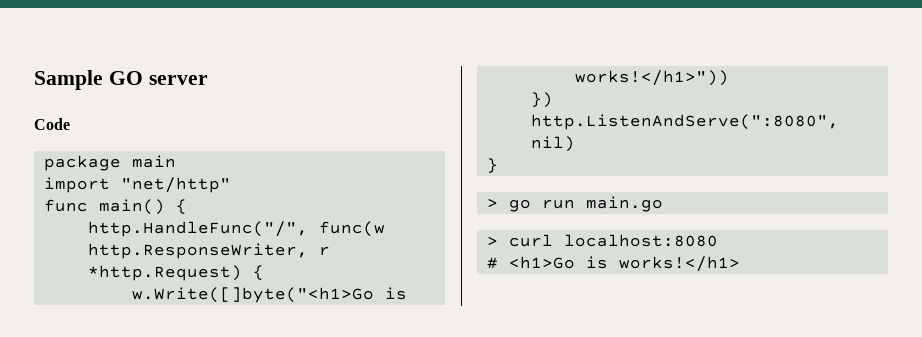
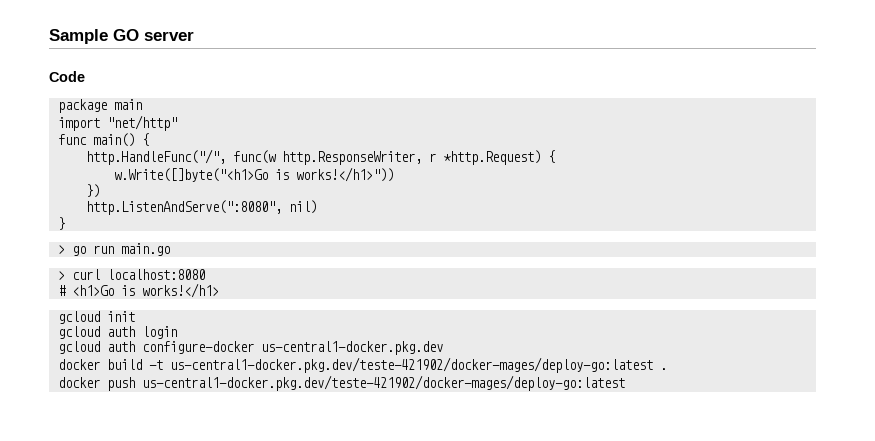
(740, 264) none -> [57,311,135,324] [57,326,177,339] [57,341,443,355] [57,357,667,373] [57,375,625,391] // gcloud init // gcloud auth login // gcloud auth configure-docker us-central1-docker.pkg.dev // docker build -t us-central1-docker.pkg.dev/teste-421902/docker-mages/deploy-go:latest . // docker push us-central1-docker.pkg.dev/teste-421902/docker-mages/deploy-go:latest

